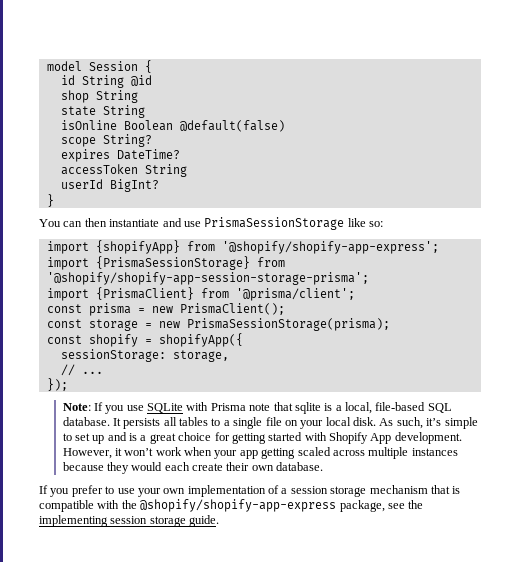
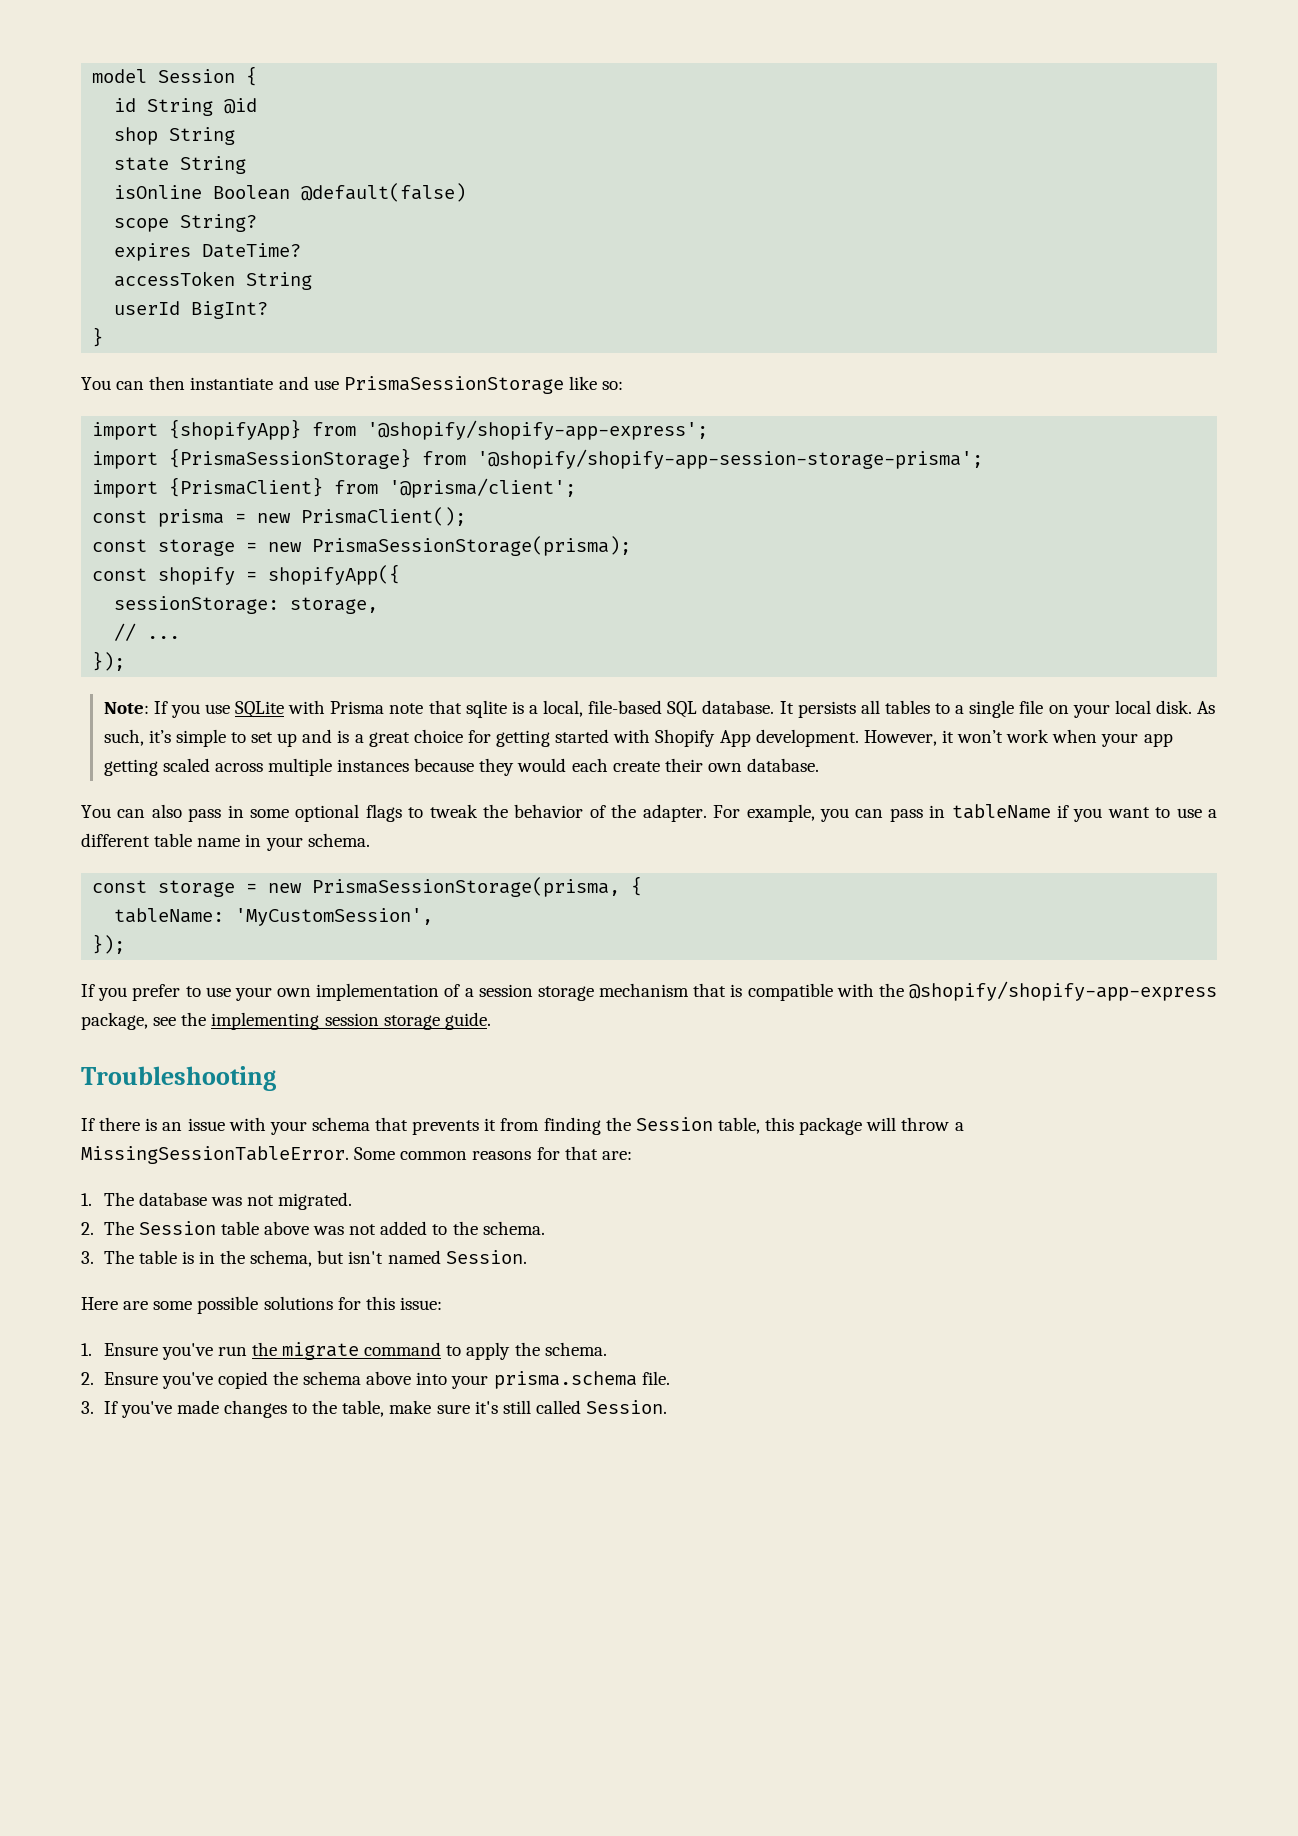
(324, 466) none -> [81,804,1217,822] [81,833,370,851] [92,876,643,897] [114,908,434,926] [92,934,126,954] // You can also pass in some optional flags to tweak the behavior of the adapter. For example, you can pass in tableName if you want to use a different table name in your schema. // const storage = new PrismaSessionStorage(prisma, { // tableName: 'MyCustomSession', // });
(220, 521) none -> [81,1066,276,1091] [81,1117,964,1135] [81,1146,632,1164] [81,1192,353,1210] [81,1221,545,1235] [81,1250,527,1267] [81,1296,442,1314] [81,1342,607,1360] [81,1371,670,1389] [81,1400,668,1418] // Troubleshooting // If there is an issue with your schema that prevents it from finding the Session table, this package will throw a MissingSessionTableError. Some common reasons for that are: // 1. The database was not migrated. // 2. The Session table above was not added to the schema. // 3. The table is in the schema, but isn't named Session. // Here are some possible solutions for this issue: // 1. Ensure you've run the migrate command to apply the schema. // 2. Ensure you've copied the schema above into your prisma.schema file. // 3. If you've made changes to the table, make sure it's still called Session.

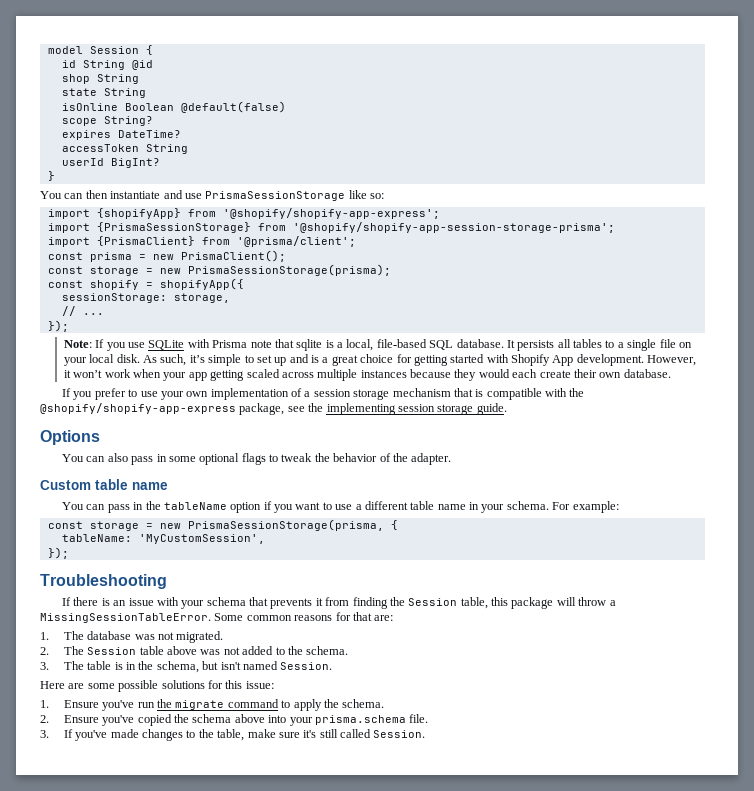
[81,804,1217,822] [81,833,370,851] [92,876,643,897] [114,908,434,926] [92,934,126,954] // You can also pass in some optional flags to tweak the behavior of the adapter. For example, you can pass in tableName if you want to use a different table name in your schema. // const storage = new PrismaSessionStorage(prisma, { // tableName: 'MyCustomSession', // }); -> (671, 373) none
(491, 1021) none -> [40,430,100,445] [62,453,452,465] [40,479,168,490] [62,501,619,513] [47,519,398,531] [61,534,265,544] [47,547,69,559] // Options // You can also pass in some optional flags to tweak the behavior of the adapter. // Custom table name // You can pass in the tableName option if you want to use a different table name in your schema. For example: // const storage = new PrismaSessionStorage(prisma, { // tableName: 'MyCustomSession', // });

